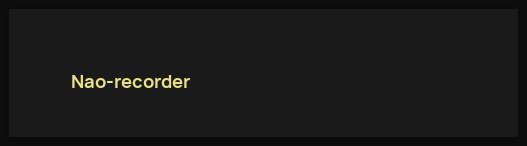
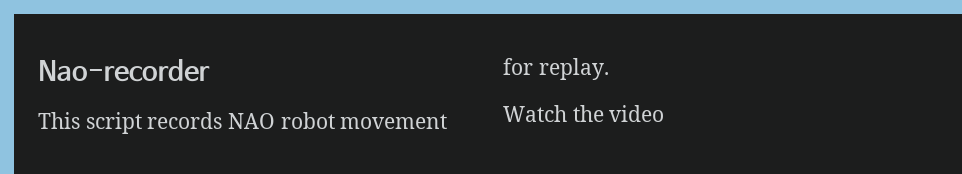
(190, 81) none -> [38,112,448,134] [503,58,609,80] [503,105,665,122] // This script records NAO robot movement for replay. // Watch the video

